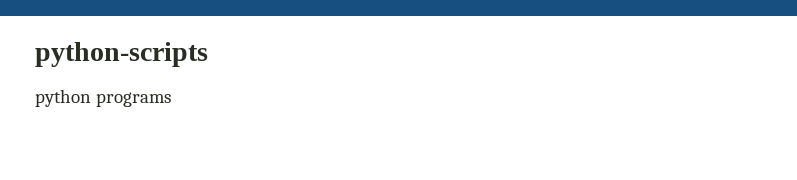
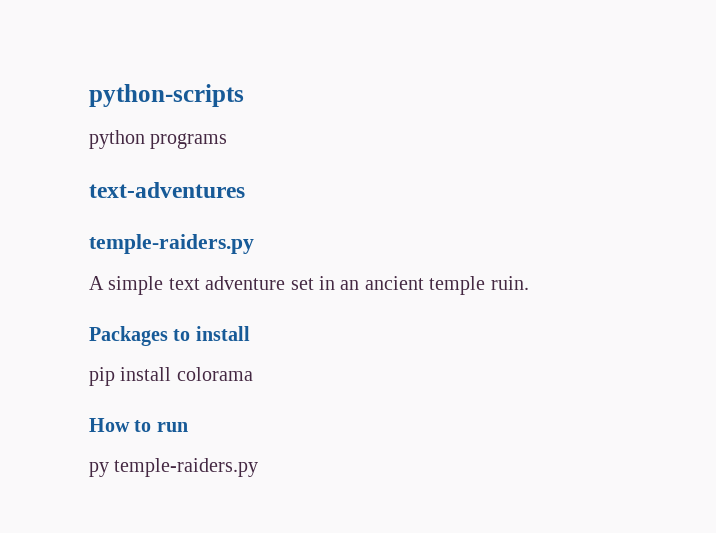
(172, 99) none -> [89,182,245,198] [89,234,254,254] [89,276,529,295] [89,326,250,346] [89,367,253,386] [89,418,188,432] [89,458,259,477] // text-adventures // temple-raiders.py // A simple text adventure set in an ancient temple ruin. // Packages to install // pip install colorama // How to run // py temple-raiders.py

